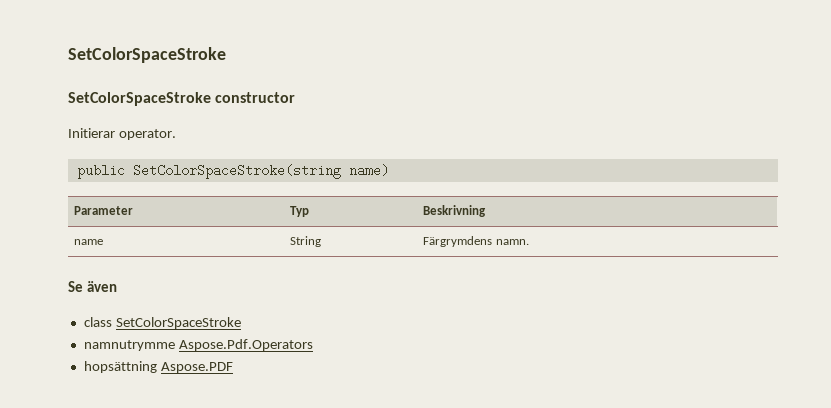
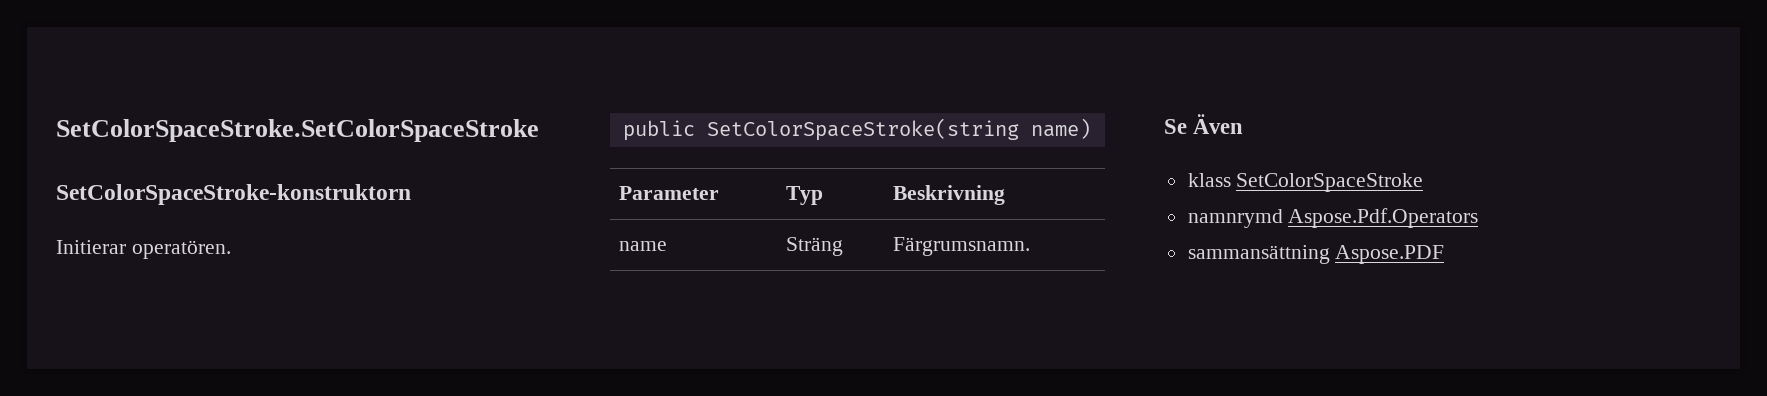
[68,47,226,63] [68,92,296,106] SetColorSpaceStroke // SetColorSpaceStroke constructor -> [56,119,539,142] [56,184,411,205] SetColorSpaceStroke.SetColorSpaceStroke // SetColorSpaceStroke-konstruktorn
[118,129,176,140] operator. -> [131,240,231,259] operatören.
[290,236,322,247] [423,236,529,247] String | Färgrymdens namn. -> [786,237,844,256] [893,237,1031,256] Sträng | Färgrumsnamn.
[87,281,118,292] [83,317,241,329] [83,340,175,351] även // class SetColorSpaceStroke // namnutrymme -> [1193,114,1244,134] [1187,173,1424,192] [1187,209,1283,228] Även // klass SetColorSpaceStroke // namnrymd
[83,361,157,373] hopsättning -> [1187,245,1330,264] sammansättning

